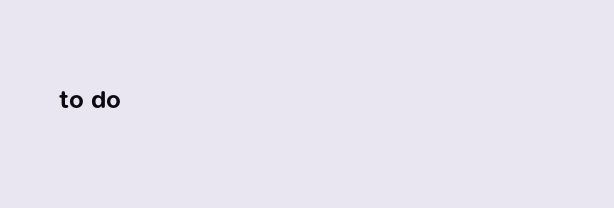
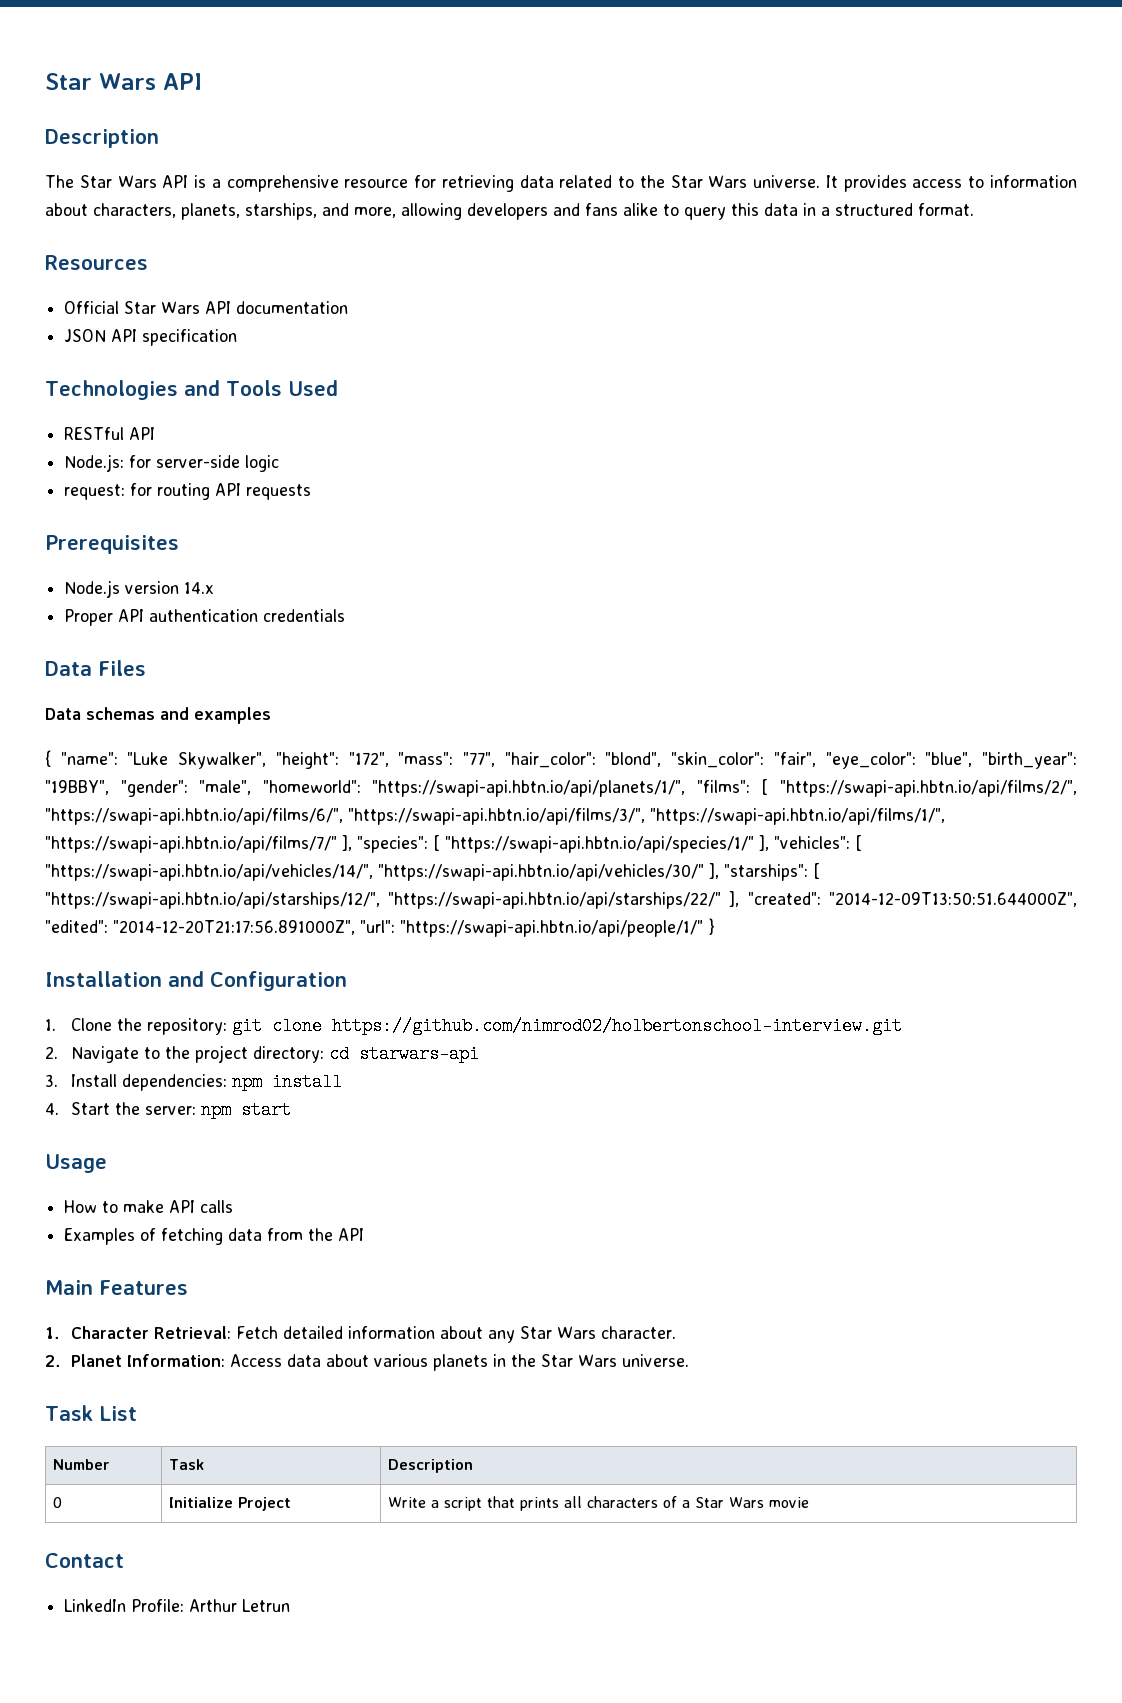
[59,91,121,108] to do -> [45,73,202,90] [45,129,159,148] [45,175,1078,192] [45,203,974,220] [45,255,148,270] [64,301,349,314] [64,329,238,346] [45,380,338,400] [64,427,156,440] [64,454,280,472] [64,483,312,500] [45,535,179,554] [64,580,215,598] [64,609,346,626] [45,660,146,676] [45,707,271,724] [45,750,1077,769] [45,779,1078,797] [45,808,945,825] [45,835,862,853] [45,863,820,881] [45,891,1077,909] [45,918,715,937] [45,971,347,991] [45,1017,903,1035] [45,1045,480,1063] [45,1073,343,1091] [45,1101,292,1119] [45,1154,107,1173] [64,1200,234,1213] [64,1228,365,1245] [45,1280,188,1295] [45,1326,677,1343] [45,1354,690,1371] [45,1405,137,1421] [53,1459,111,1470] [169,1459,205,1470] [388,1459,474,1473] [53,1497,63,1508] [169,1497,292,1511] [388,1496,810,1511] [45,1553,124,1568] [64,1599,291,1612] Star Wars API // Description // The Star Wars API is a comprehensive resource for retrieving data related to the Star Wars universe. It provides access to information about characters, planets, starships, and more, allowing developers and fans alike to query this data in a structured format. // Resources // Official Star Wars API documentation // JSON API specification // Technologies and Tools Used // RESTful API // Node.js: for server-side logic // request: for routing API requests // Prerequisites // Node.js version 14.x // Proper API authentication credentials // Data Files // Data schemas and examples // { "name": "Luke Skywalker", "height": "172", "mass": "77", "hair_color": "blond", "skin_color": "fair", "eye_color": "blue", "birth_year": "19BBY", "gender": "male", "homeworld": "https://swapi-api.hbtn.io/api/planets/1/", "films": [ "https://swapi-api.hbtn.io/api/films/2/", "https://swapi-api.hbtn.io/api/films/6/", "https://swapi-api.hbtn.io/api/films/3/", "https://swapi-api.hbtn.io/api/films/1/", "https://swapi-api.hbtn.io/api/films/7/" ], "species": [ "https://swapi-api.hbtn.io/api/species/1/" ], "vehicles": [ "https://swapi-api.hbtn.io/api/vehicles/14/", "https://swapi-api.hbtn.io/api/vehicles/30/" ], "starships": [ "https://swapi-api.hbtn.io/api/starships/12/", "https://swapi-api.hbtn.io/api/starships/22/" ], "created": "2014-12-09T13:50:51.644000Z", "edited": "2014-12-20T21:17:56.891000Z", "url": "https://swapi-api.hbtn.io/api/people/1/" } // Installation and Configuration // 1. Clone the repository: git clone https://github.com/nimrod02/holbertonschool-interview.git // 2. Navigate to the project directory: cd starwars-api // 3. Install dependencies: npm install // 4. Start the server: npm start // Usage // How to make API calls // Examples of fetching data from the API // Main Features // 1. Character Retrieval: Fetch detailed information about any Star Wars character. // 2. Planet Information: Access data about various planets in the Star Wars universe. // Task List // Number | Task | Description // 0 | Initialize Project | Write a script that prints all characters of a Star Wars movie // Contact // LinkedIn Profile: Arthur Letrun

